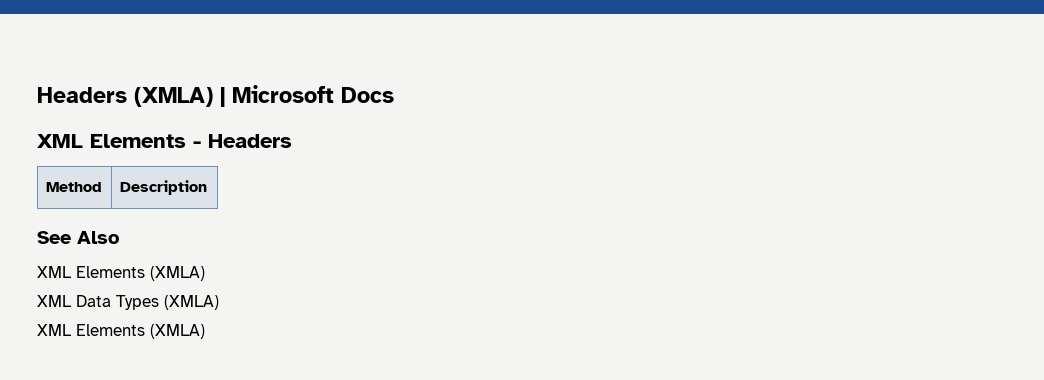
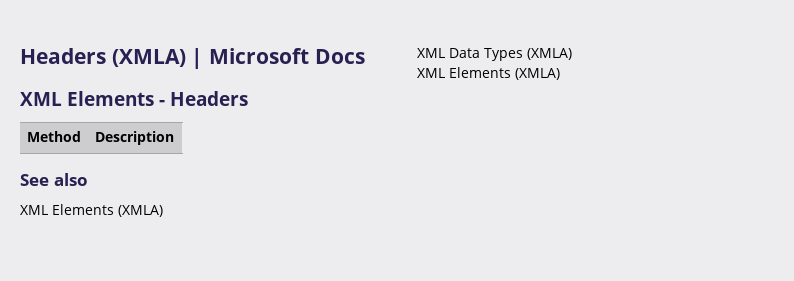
[77,231,119,244] Also -> [53,173,88,186] also

